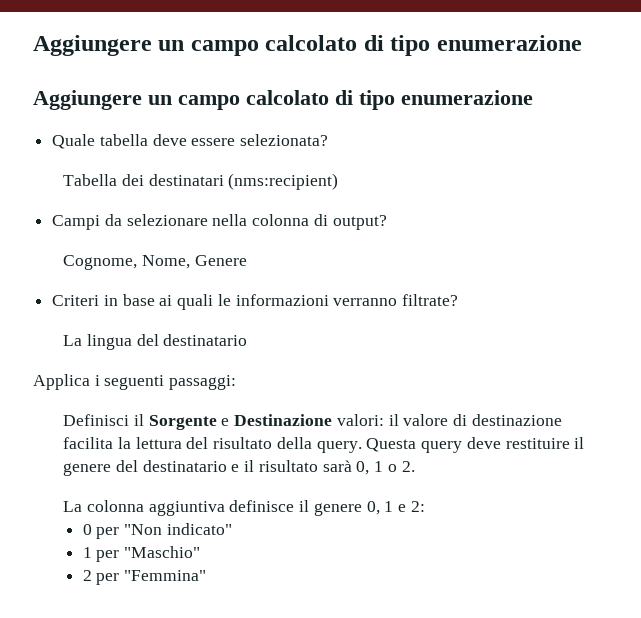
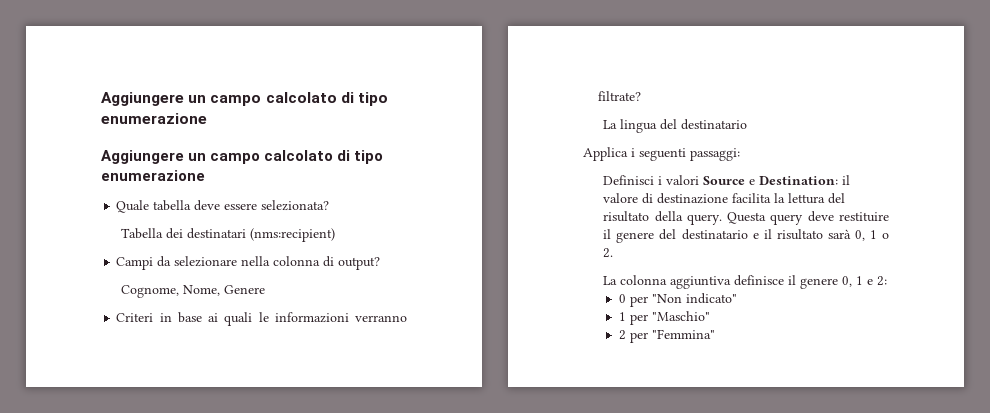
[134,414,384,430] il Sorgente e Destinazione valori: -> [658,175,839,185] i valori Source e Destination:

